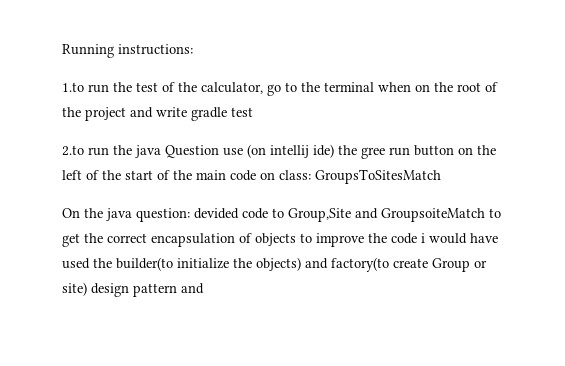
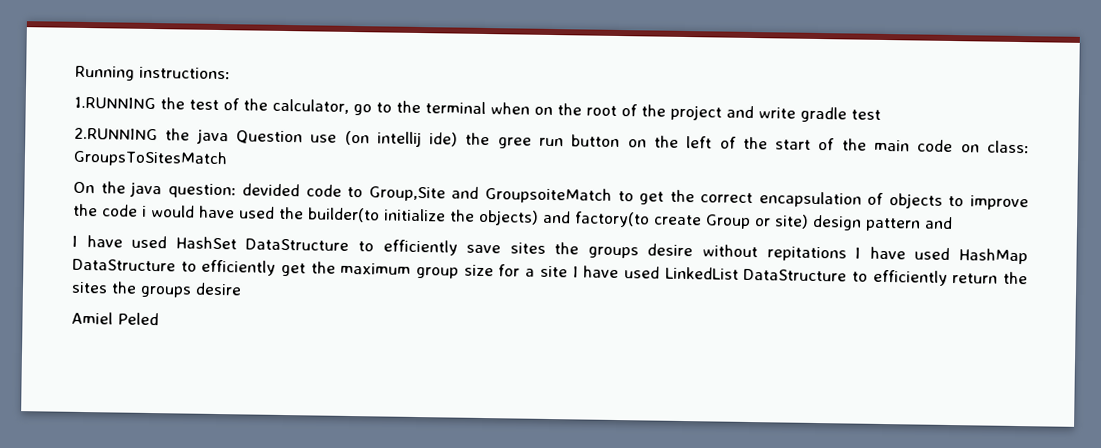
[62,82,109,93] 1.to run -> [74,96,156,110] 1.RUNNING
[62,145,109,156] 2.to run -> [74,127,158,141] 2.RUNNING
(204, 288) none -> [72,235,1028,265] [72,258,1029,286] [71,281,242,298] [71,311,159,326] // I have used HashSet DataStructure to efficiently save sites the groups desire without repitations I have used HashMap DataStructure to efficiently get the maximum group size for a site I have used LinkedList DataStructure to efficiently return the sites the groups desire // Amiel Peled

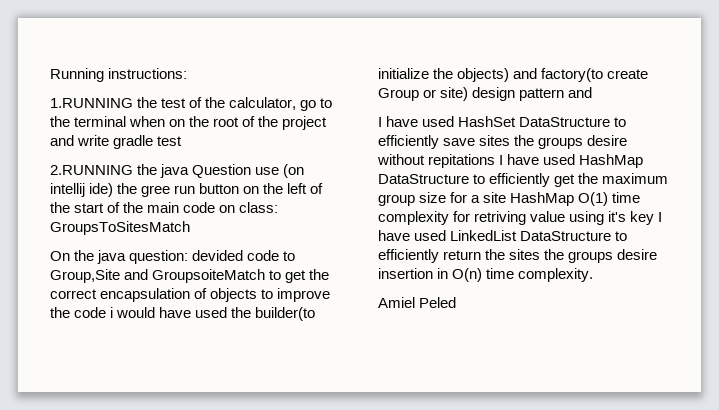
(568, 271) none -> [510,192,641,206] [378,211,655,225] HashMap O(1) time complexity for retriving value using it's key
(242, 289) none -> [378,268,594,282] insertion in O(n) time complexity.

